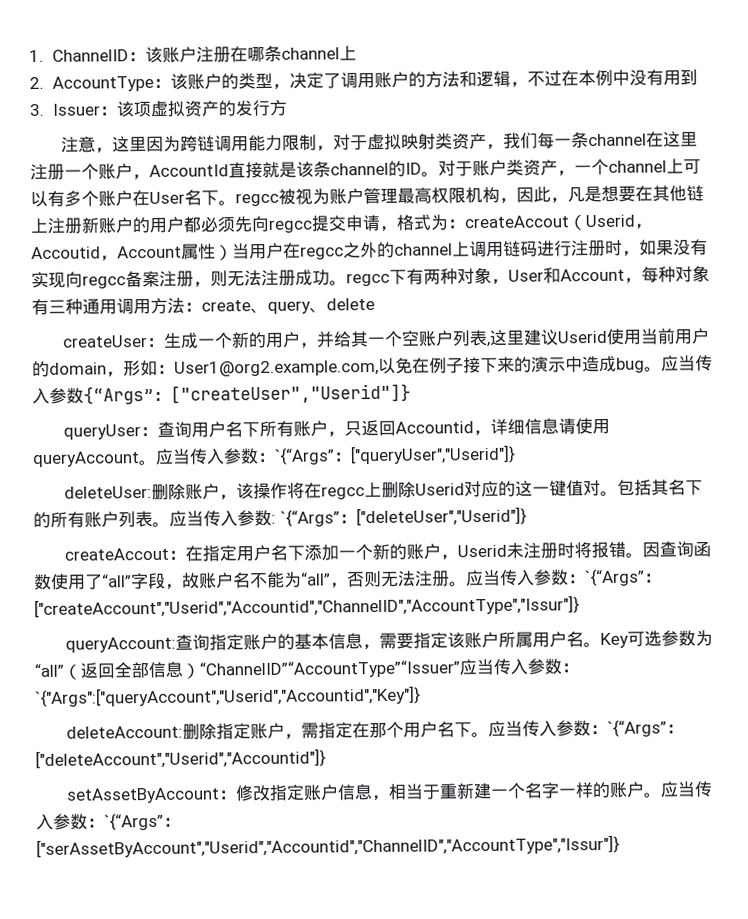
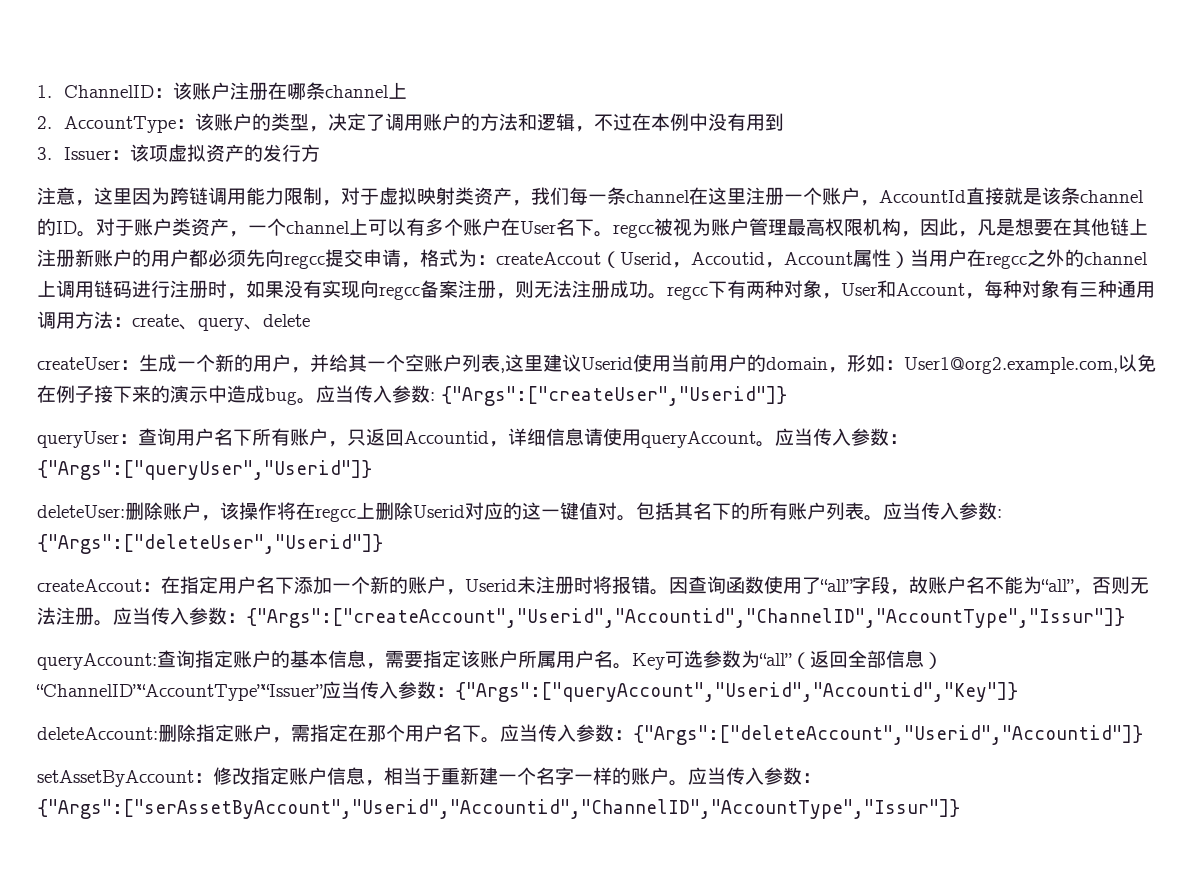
[83,383,411,405] {“Args”：["createUser","Userid"]} -> [430,386,787,406] : {"Args":["createUser","Userid"]}
[274,444,516,465] `{“Args”：["queryUser","Userid"]} -> [37,460,372,480] {"Args":["queryUser","Userid"]}
[279,506,527,527] `{“Args”：["deleteUser","Userid"]} -> [37,534,383,554] {"Args":["deleteUser","Userid"]}
[584,568,662,587] [34,595,580,619] `{“Args”：["createAccount","Userid","Accountid","ChannelID","AccountType","Issur"]} -> [246,608,1125,628] {"Args":["createAccount","Userid","Accountid","ChannelID","AccountType","Issur"]}
[35,685,421,708] `{"Args":["queryAccount","Userid","Accountid","Key"]} -> [455,682,1018,702] {"Args":["queryAccount","Userid","Accountid","Key"]}
[607,719,685,737] [35,748,326,770] `{“Args”：["deleteAccount","Userid","Accountid"]} -> [633,725,1143,745] {"Args":["deleteAccount","Userid","Accountid"]}
[104,812,181,831] [36,834,620,859] `{“Args”：["serAssetByAccount","Userid","Accountid","ChannelID","AccountType","Issur"]} -> [37,799,960,819] {"Args":["serAssetByAccount","Userid","Accountid","ChannelID","AccountType","Issur"]}

